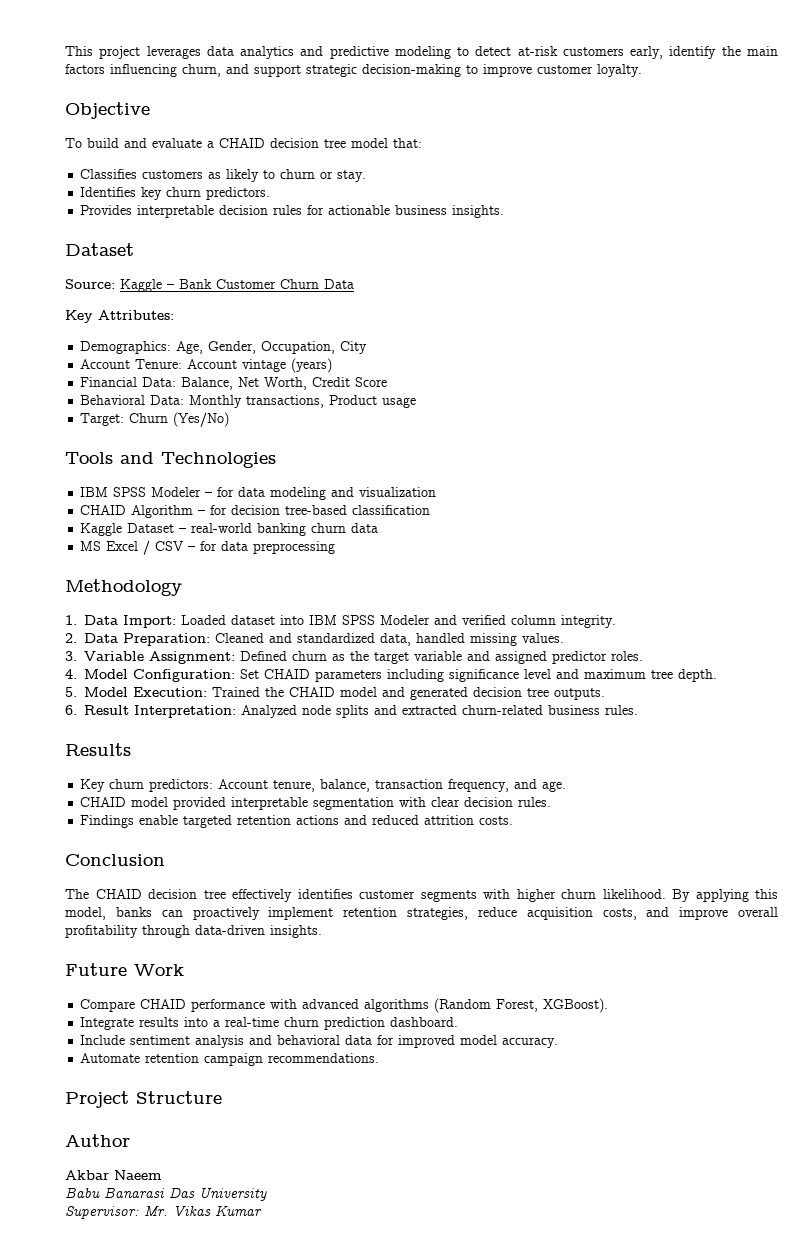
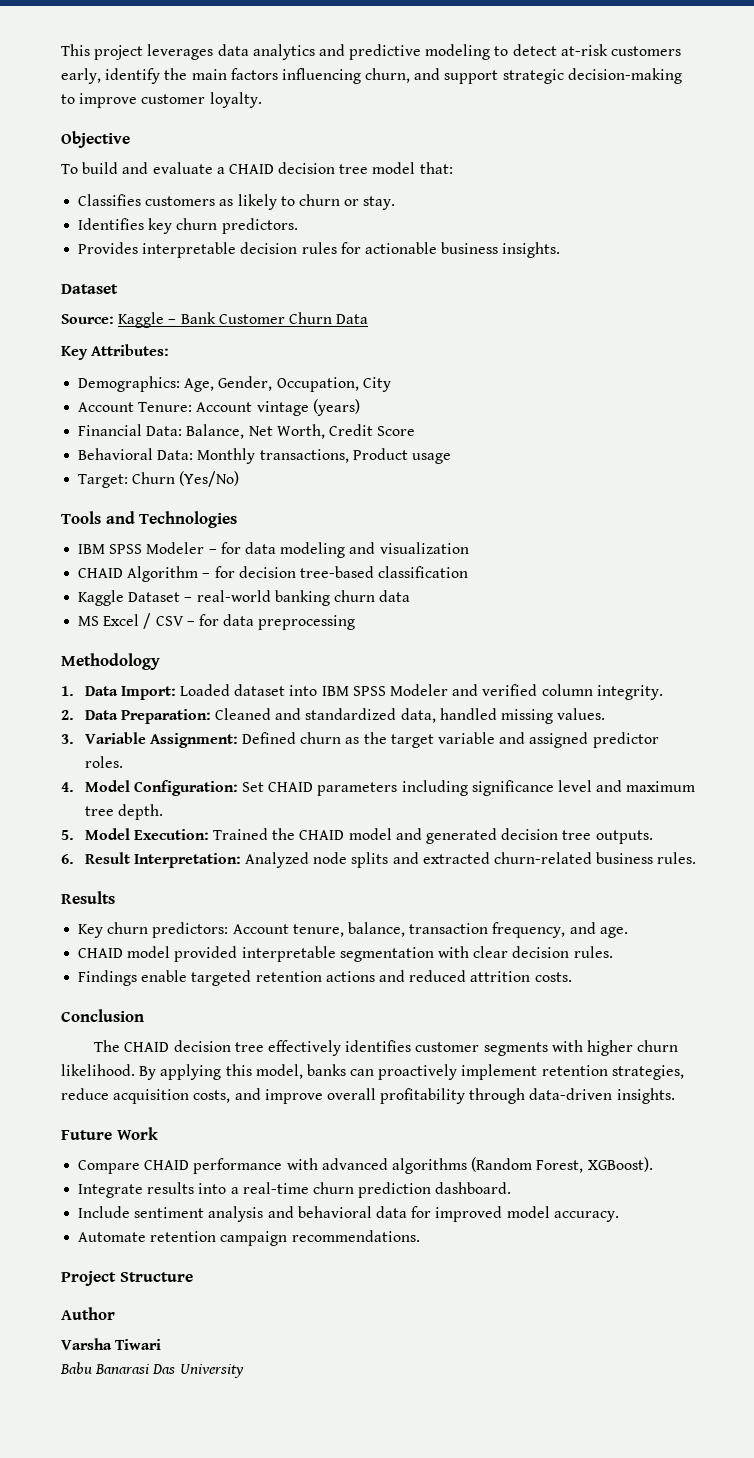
[65,1170,162,1180] Akbar Naeem -> [61,1338,162,1350] Varsha Tiwari
[65,1205,262,1219] // Supervisor: Mr. Vikas Kumar -> (244, 1371) none

